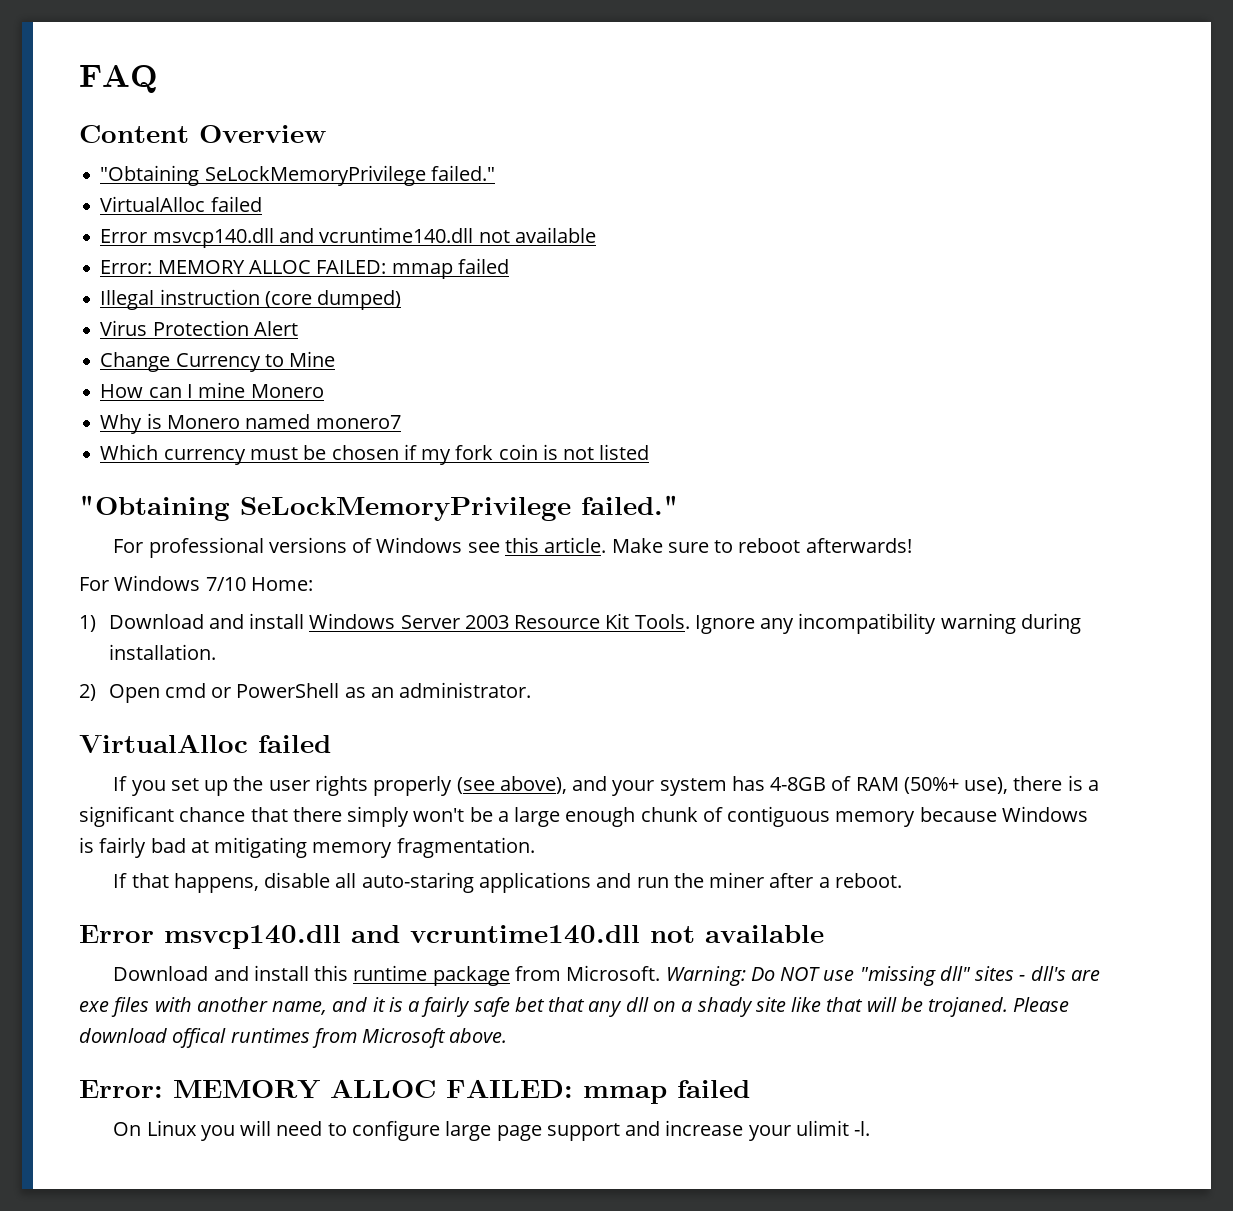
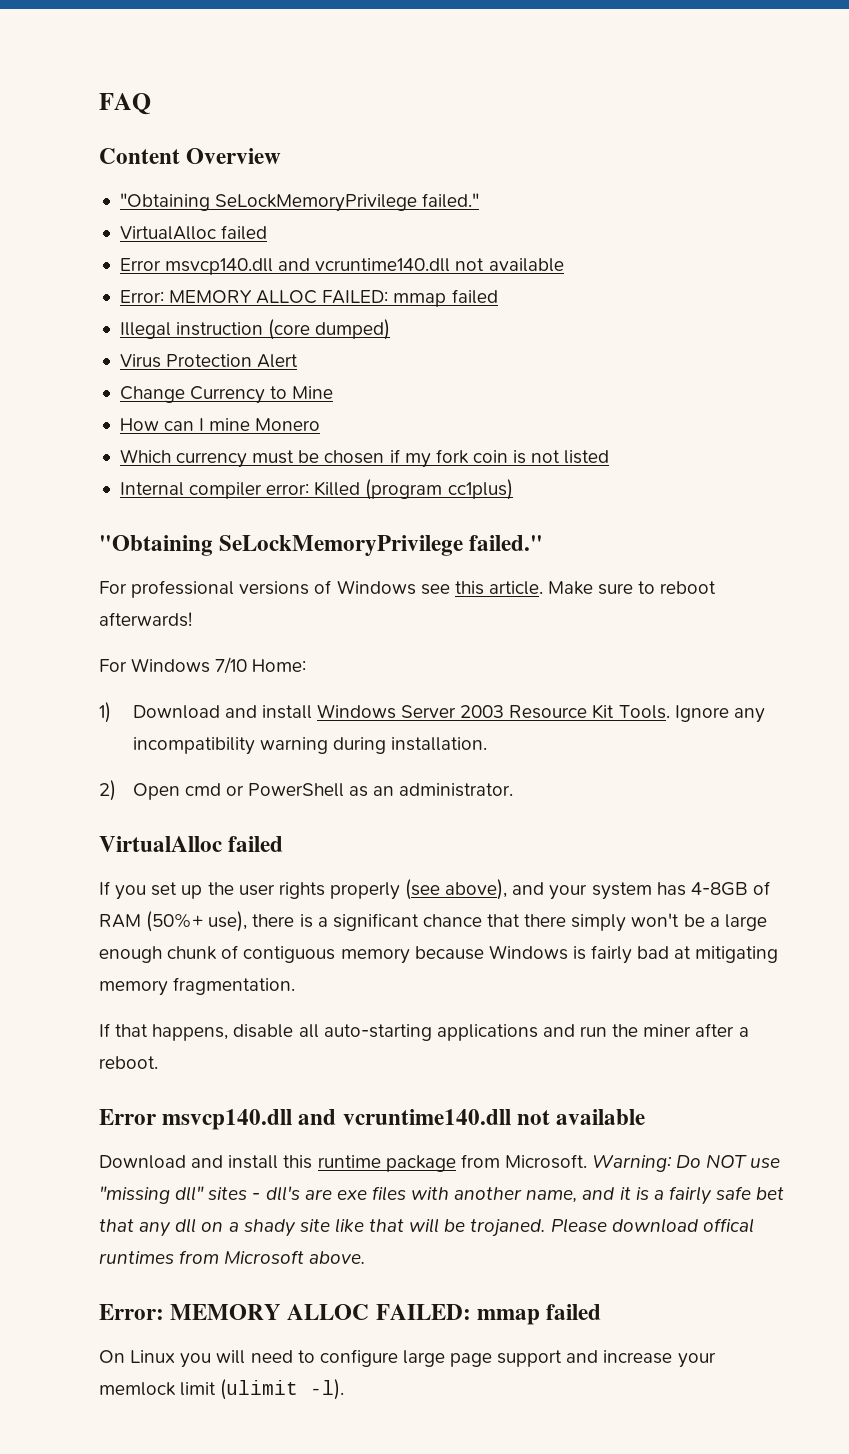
[100,413,401,434] // Why is Monero named monero7 -> (321, 424) none
(650, 452) none -> [119,479,513,500] // Internal compiler error: Killed (program cc1plus)
[361,872,474,893] auto-staring -> [323,1024,432,1041] auto-starting
[795,1120,871,1136] ulimit -l. -> [99,1379,345,1400] memlock limit (ulimit -l).

